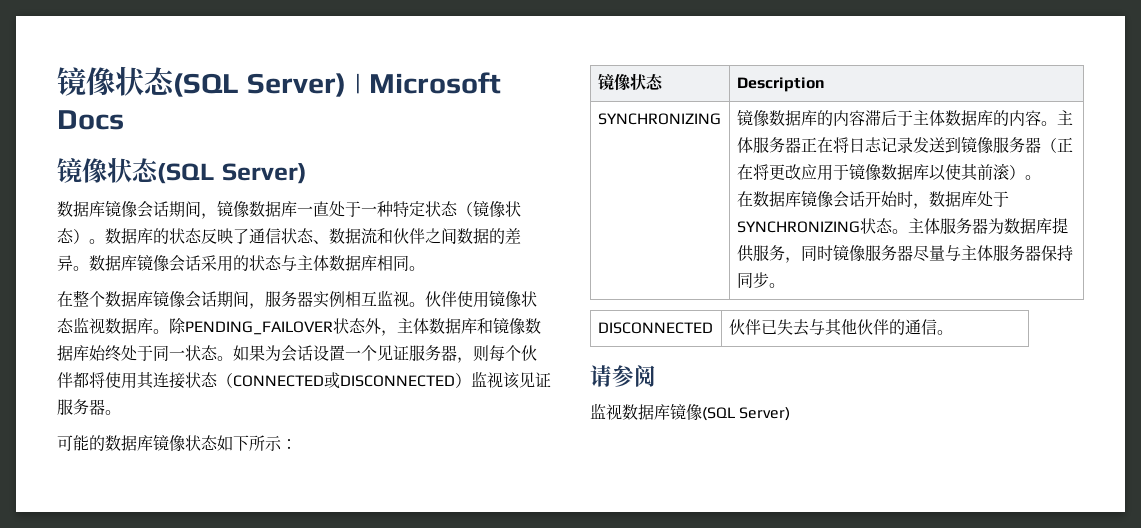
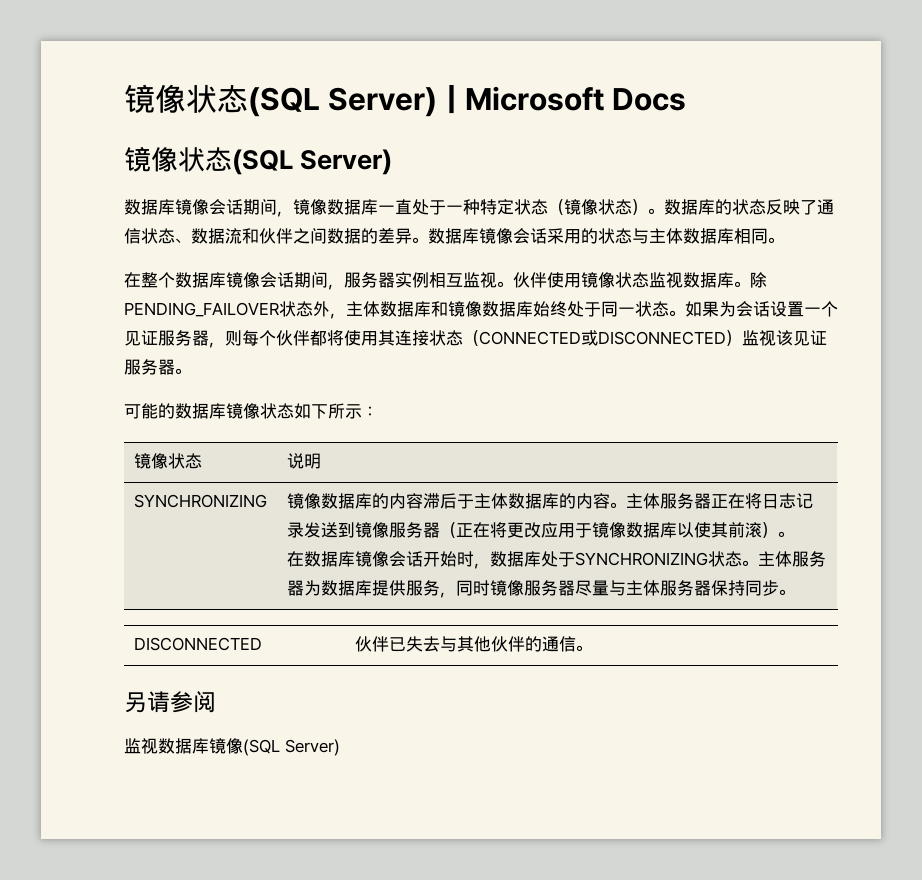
[736,77,825,92] Description -> [286,453,321,469] 说明
(953, 332) none -> [124,692,147,713] 另

